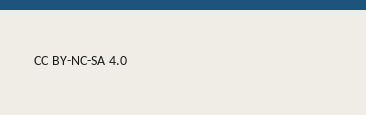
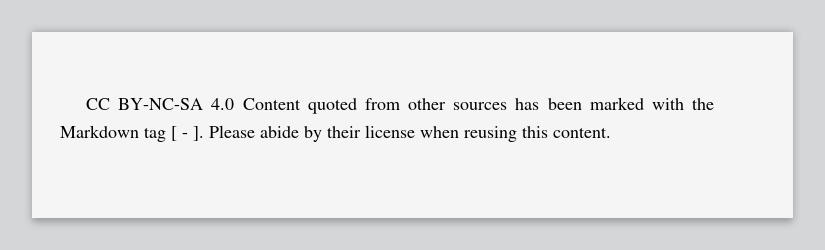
(127, 60) none -> [242,97,715,114] [60,125,611,142] Content quoted from other sources has been marked with the Markdown tag [ - ]. Please abide by their license when reusing this content.

